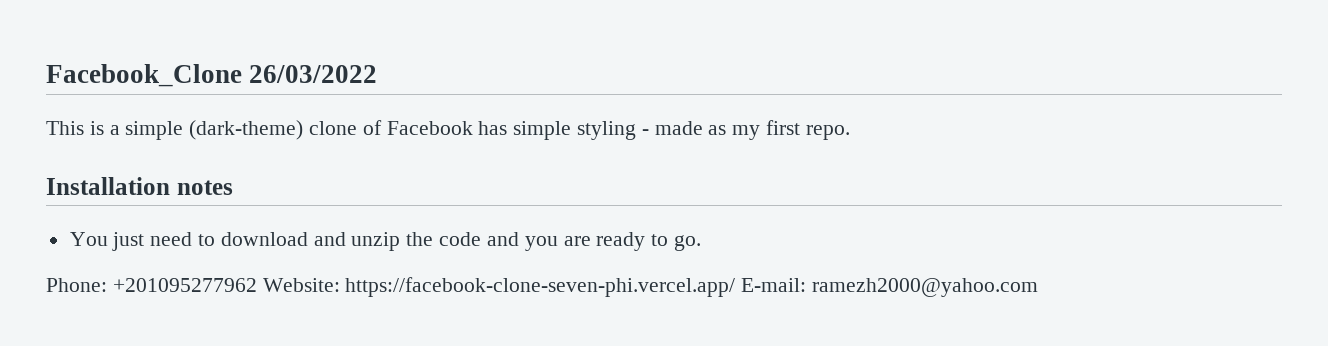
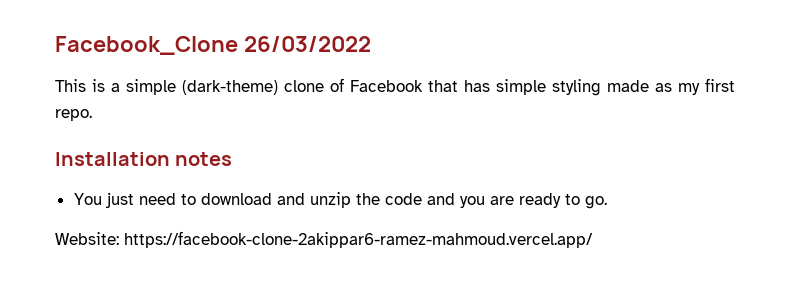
(473, 128) none -> [428,80,458,92] that
[641,129,649,135] - -> (601, 87) none
[46,277,1039,297] Phone: +201095277962 Website: https://facebook-clone-seven-phi.vercel.app/ E-mail: ramezh2000@yahoo.com -> [55,231,593,248] Website: https://facebook-clone-2akippar6-ramez-mahmoud.vercel.app/

